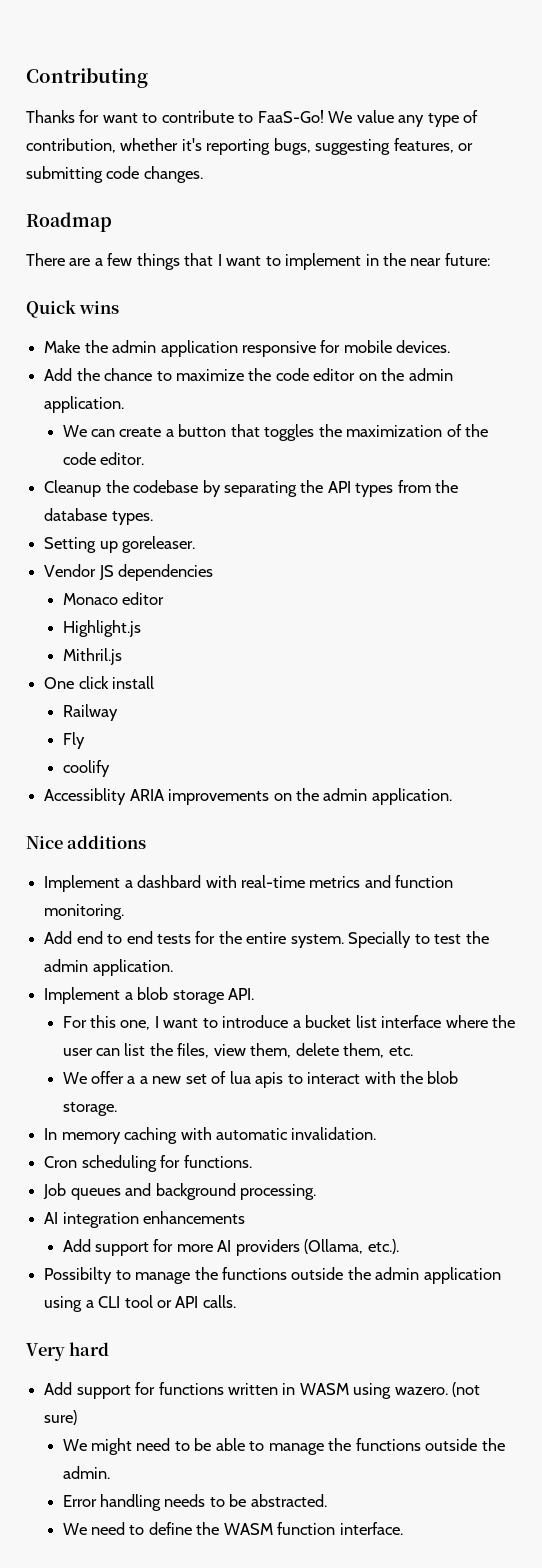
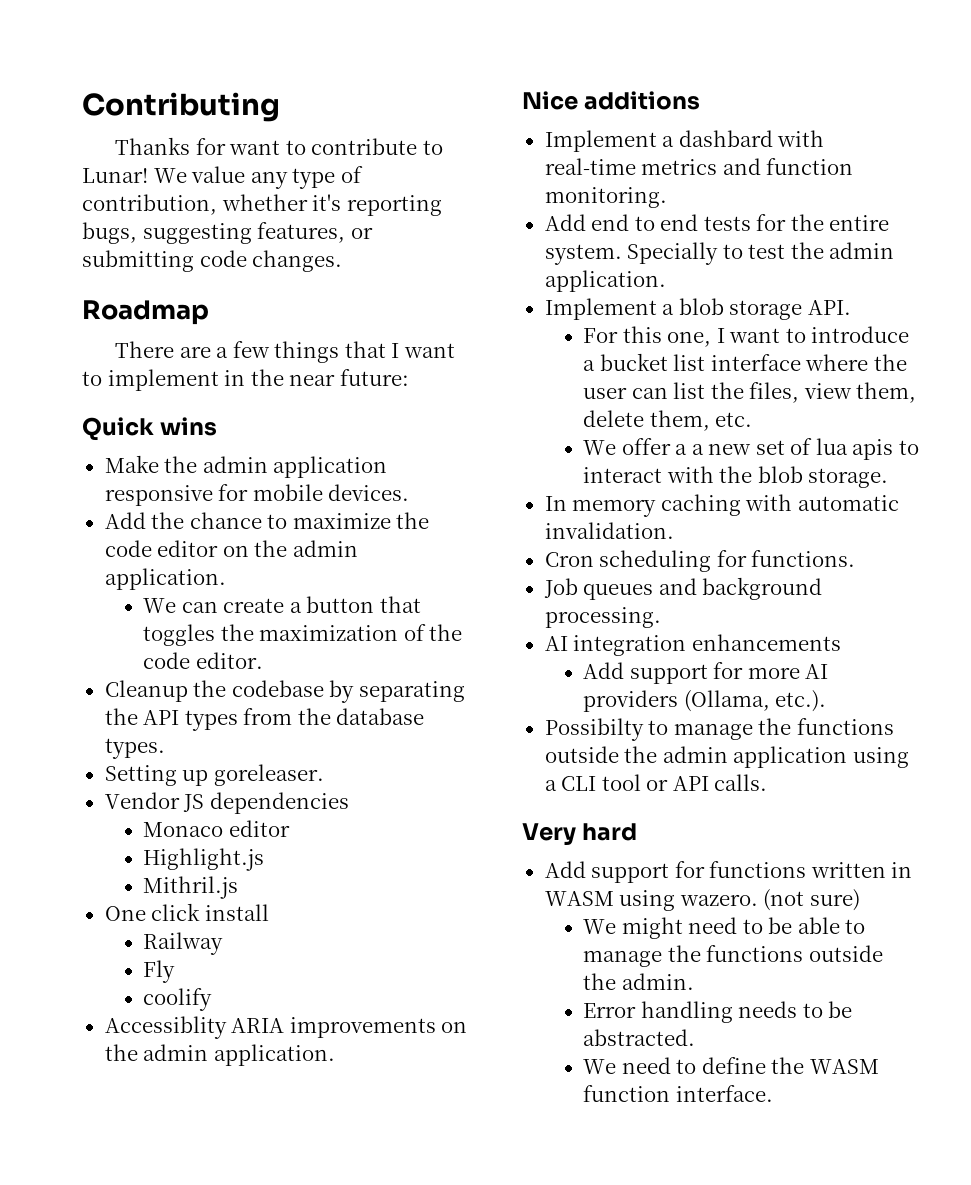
[257,110,324,123] FaaS-Go! -> [82,168,148,183] Lunar!

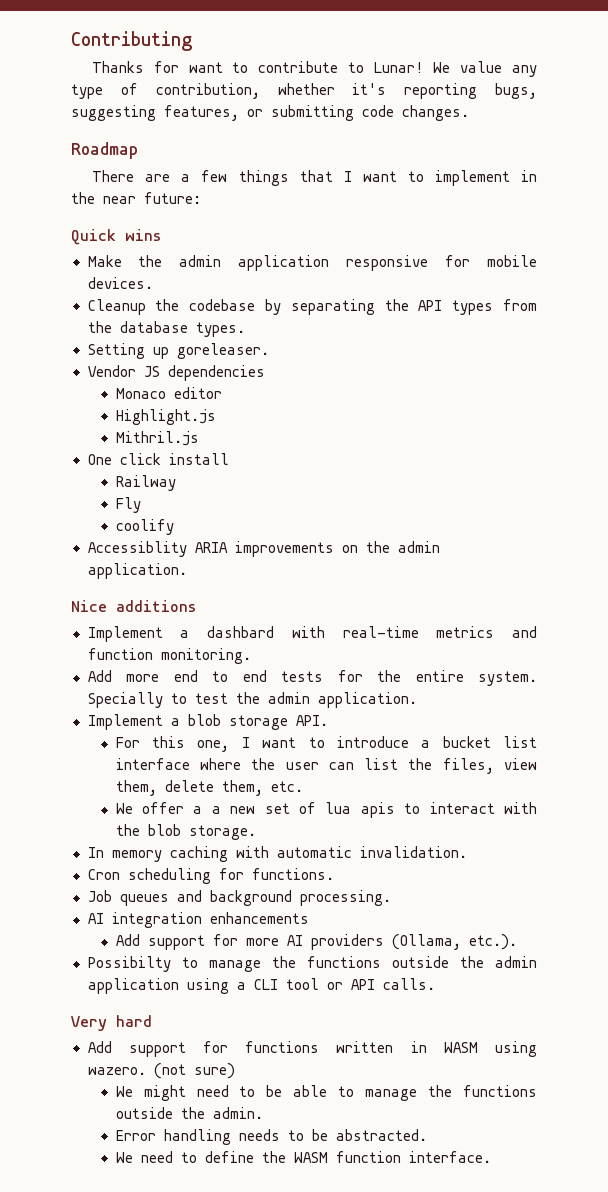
[104,512,430,529] [104,540,358,557] [104,568,226,590] [143,596,421,613] [143,624,463,646] [143,652,263,669] // Add the chance to maximize the code editor on the admin application. // We can create a button that toggles the maximization of the code editor. -> (153, 283) none
(586, 222) none -> [126,674,159,682] more

